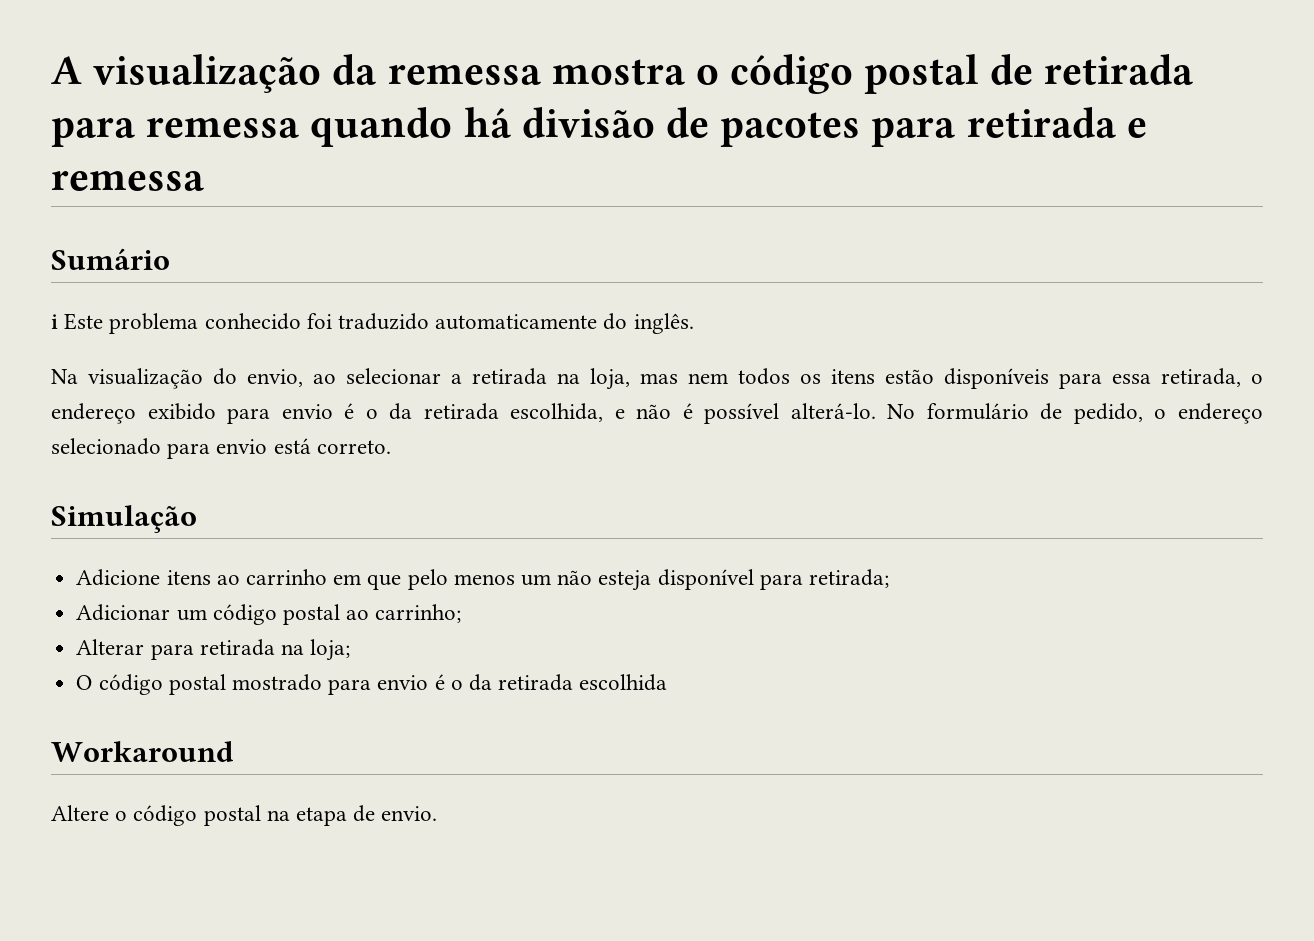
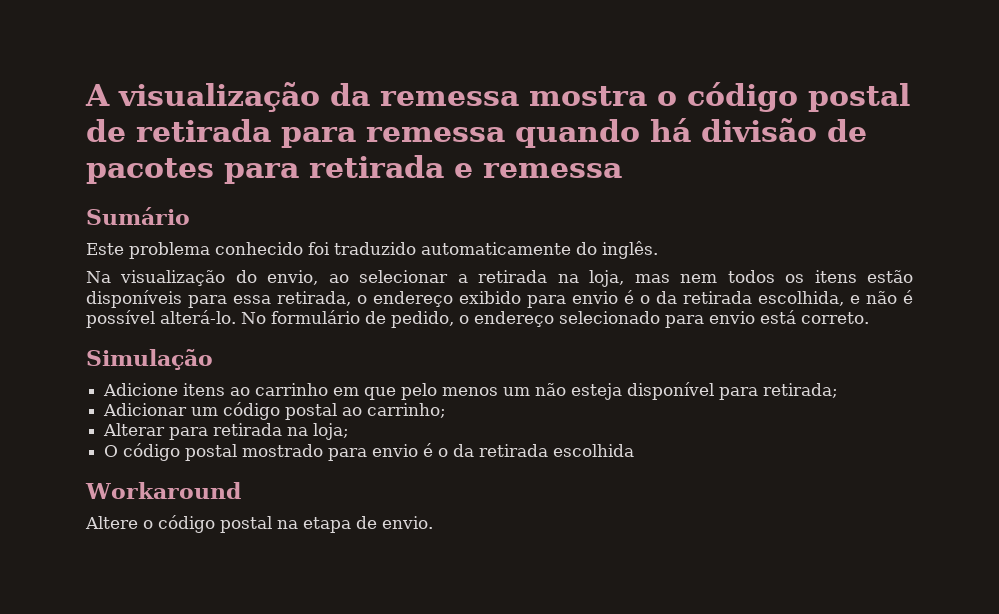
[51,314,58,329] ℹ -> (190, 216) none

